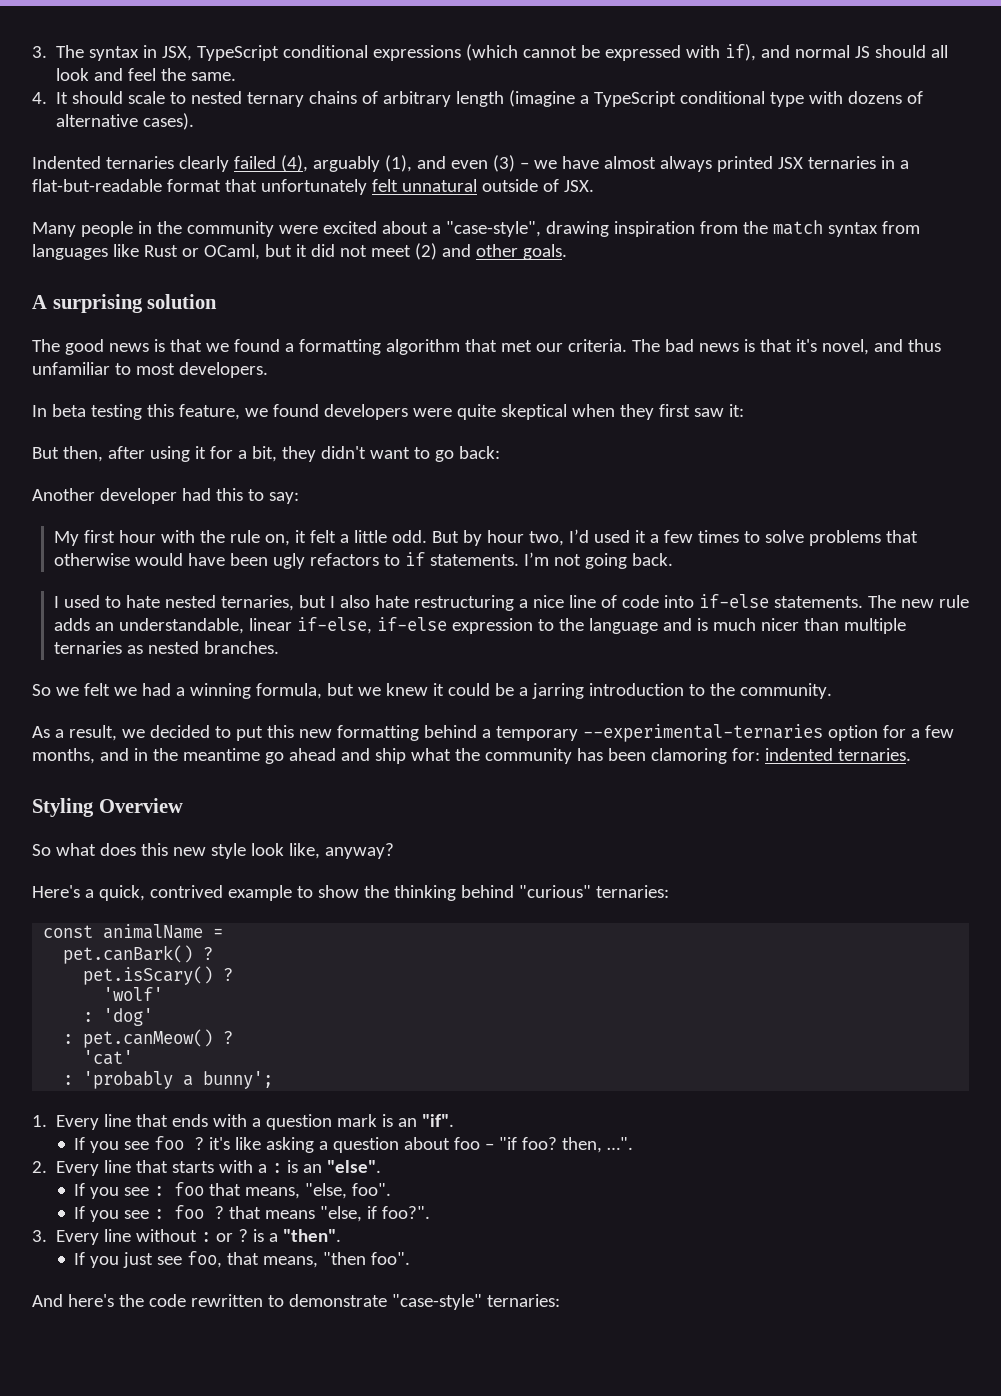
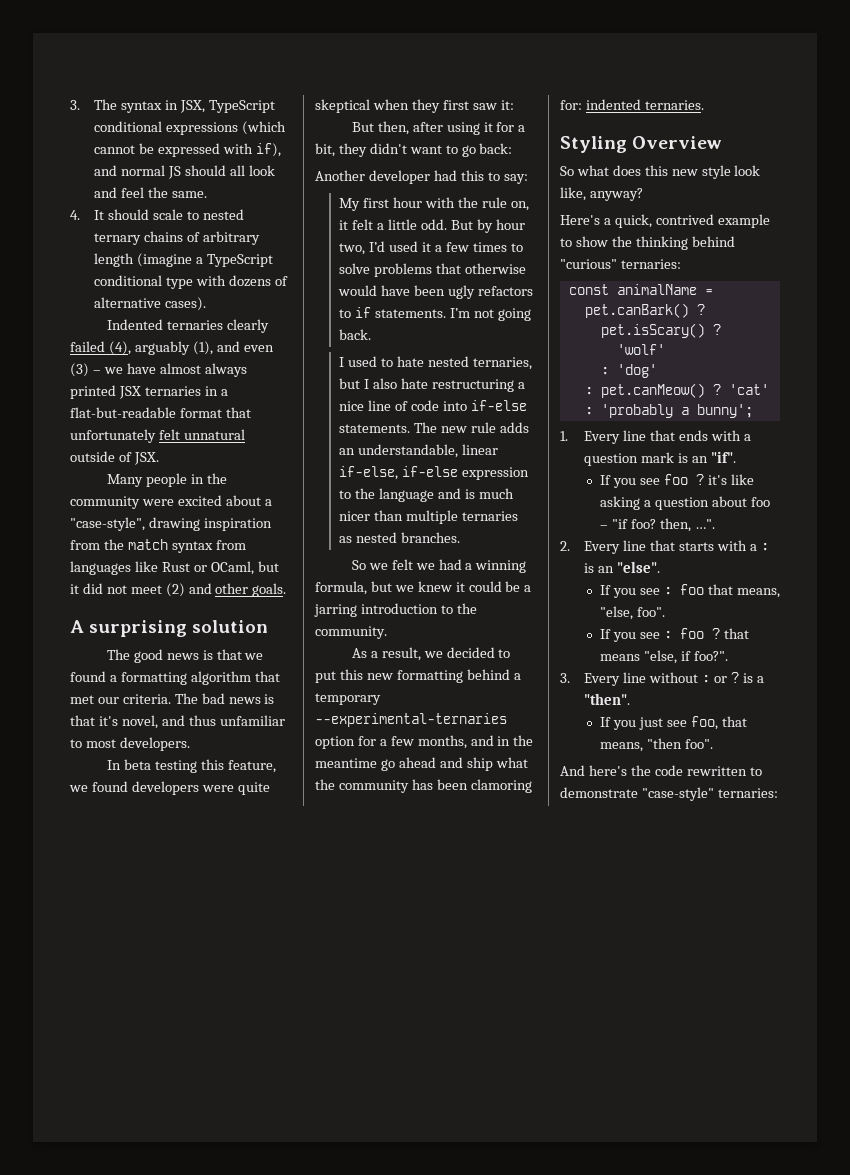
(234, 1037) // -> (721, 389) none

